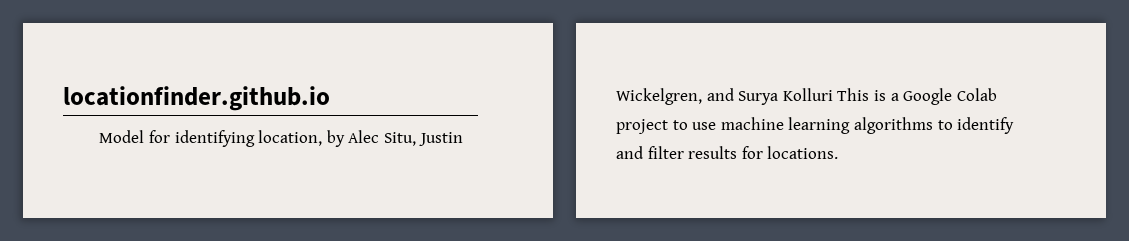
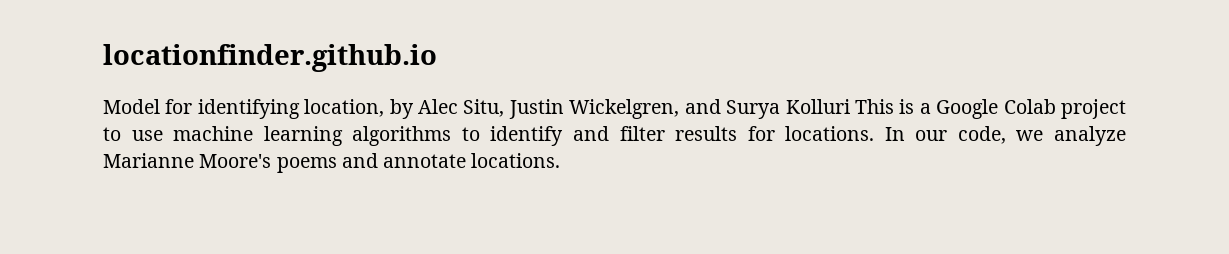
(839, 152) none -> [884,126,1126,146] [103,153,561,173] In our code, we analyze Marianne Moore's poems and annotate locations.

